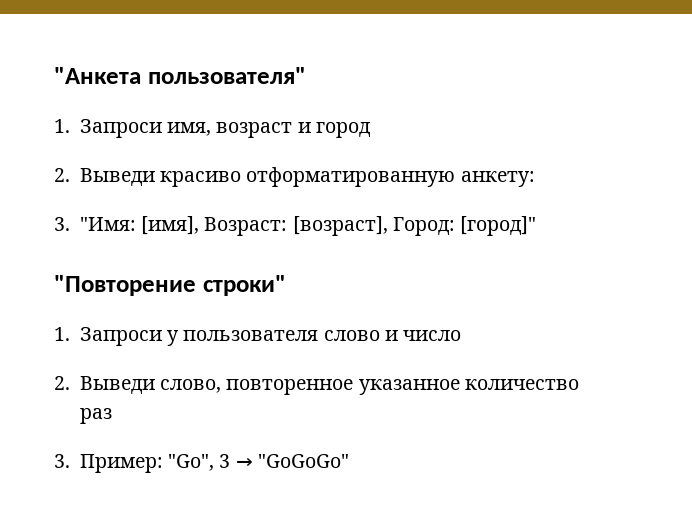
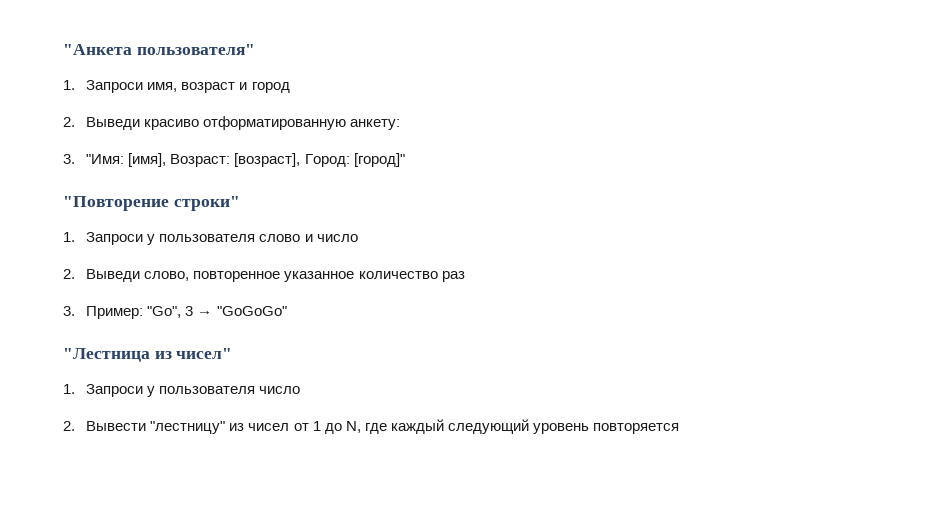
(349, 461) none -> [63,348,233,362] [63,384,301,397] [63,419,679,434] // "Лестница из чисел" // 1. Запроси у пользователя число // 2. Вывести "лестницу" из чисел от 1 до N, где каждый следующий уровень повторяется

